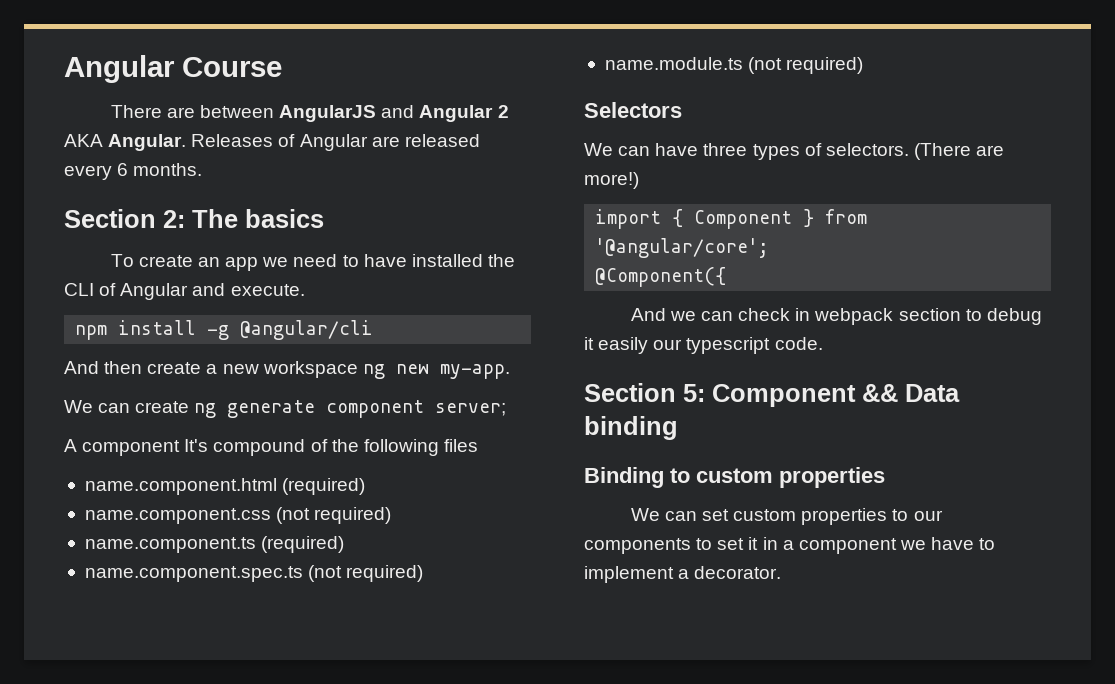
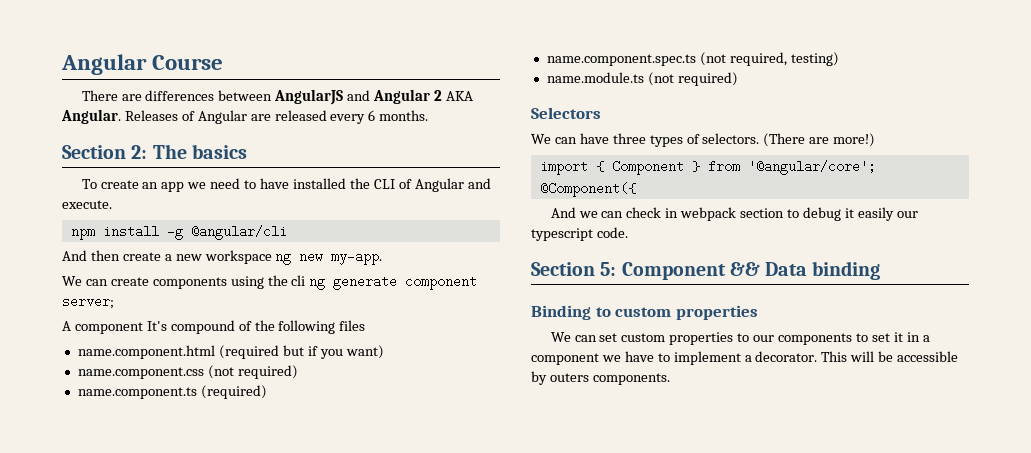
(195, 112) none -> [145,90,215,101] differences
(190, 407) none -> [152,275,306,289] components using the cli
[282,478,366,495] (required) -> [218,345,384,359] (required but if you want)
[346,565,424,582] required) -> [729,52,839,66] required, testing)
(782, 572) none -> [821,351,959,362] [531,371,670,385] This will be accessible by outers components.

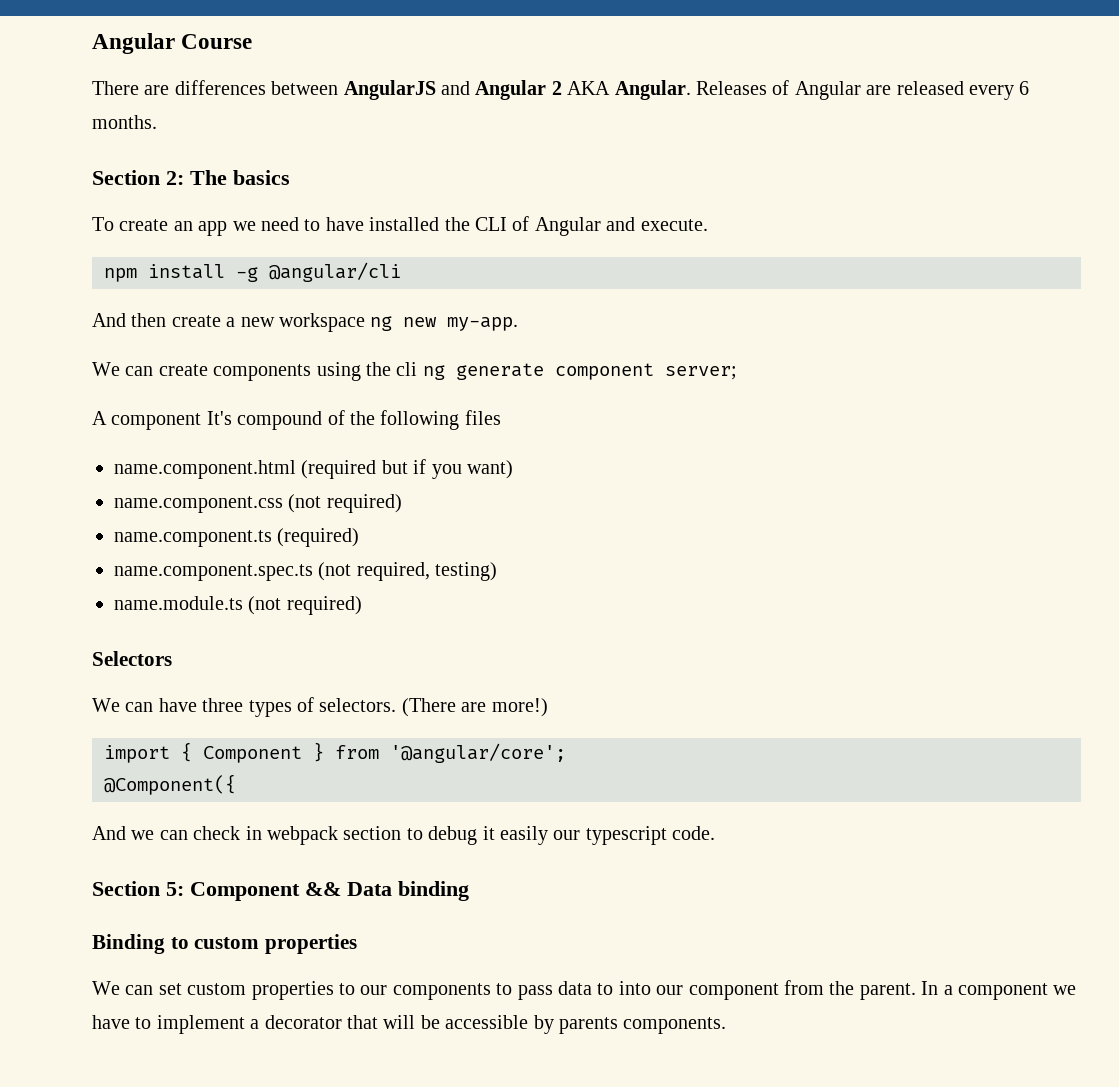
[871,332,920,342] set it in -> [517,980,939,1000] pass data to into our component from the parent. In
[755,351,848,362] decorator. This -> [264,1015,378,1029] decorator that
[549,373,589,382] outers -> [558,1017,618,1034] parents

